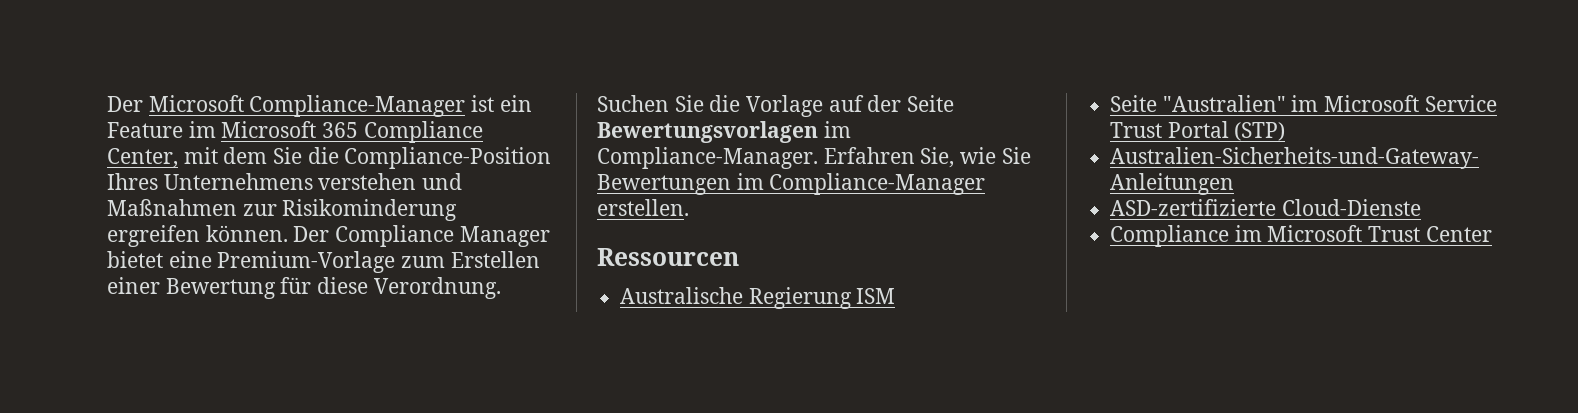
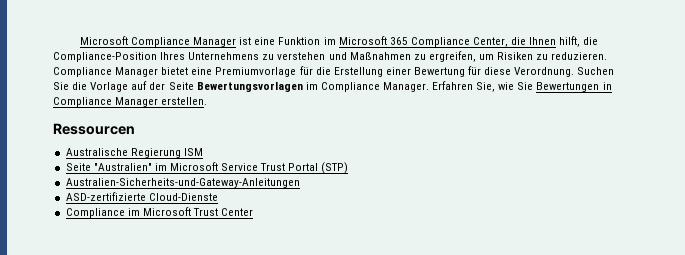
[107,95,532,117] [107,122,183,138] Der Microsoft Compliance-Manager ist ein Feature -> [79,36,321,47] Microsoft Compliance Manager ist eine Funktion
[183,147,303,164] mit dem Sie -> [511,36,581,47] die Ihnen hilft,
(313, 181) none -> [262,54,275,60] zu
[242,199,458,221] [107,225,550,247] [107,251,540,273] zur Risikominderung ergreifen können. Der Compliance Manager bietet eine Premium-Vorlage zum Erstellen -> [413,51,608,62] [53,66,383,77] zu ergreifen, um Risiken zu reduzieren. Compliance Manager bietet eine Premiumvorlage für die Erstellung
[597,147,818,169] Compliance-Manager. -> [320,82,429,92] Compliance Manager.
[736,173,986,195] im Compliance-Manager -> [602,82,612,90] [53,97,159,107] in Compliance Manager

